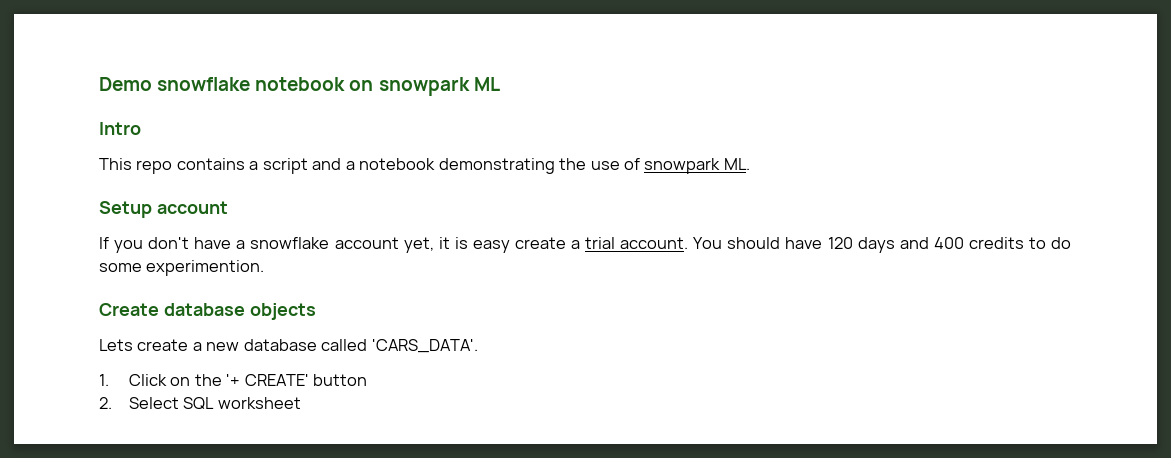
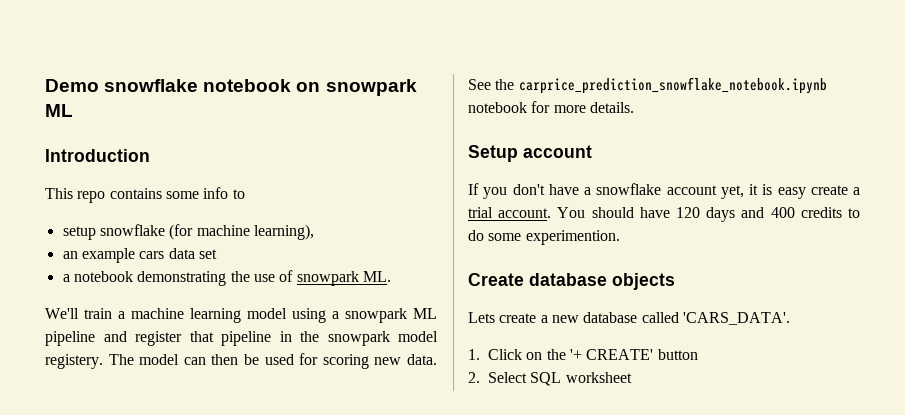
[99,122,141,135] Intro -> [45,149,150,162] Introduction
[249,158,342,174] a script and -> [165,187,245,199] [62,224,314,240] [62,248,217,263] some info to // setup snowflake (for machine learning), // an example cars data set //
(750, 164) none -> [45,308,437,323] [45,331,438,346] [45,353,437,369] [468,77,827,94] [468,101,634,113] // We'll train a machine learning model using a snowpark ML pipeline and register that pipeline in the snowpark model registery. The model can then be used for scoring new data. See the carprice_prediction_snowflake_notebook.ipynb notebook for more details.

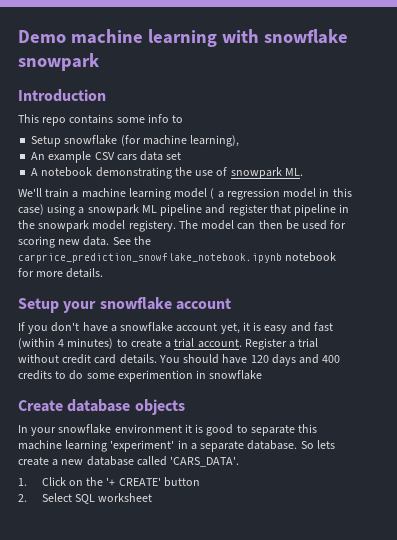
[104,79,417,96] [45,104,73,117] snowflake notebook on snowpark ML -> [70,29,348,47] [18,53,100,71] machine learning with snowflake snowpark
[62,226,96,240] setup -> [31,136,62,147] Setup
[62,248,135,263] an example -> [31,151,115,163] An example CSV
[62,274,70,282] a -> [31,168,39,176] A
(287, 313) none -> [210,188,352,200] [18,204,44,215] ( a regression model in this case)
(518, 153) none -> [63,297,172,313] your snowflake
[810,185,860,195] [468,207,552,218] create a trial account. -> [290,322,333,332] [18,338,319,350] [18,354,157,364] and fast (within 4 minutes) to create a trial account. Register a trial without credit card details.
[525,230,620,245] experimention. -> [117,370,263,382] experimention in snowflake
[468,312,495,323] Lets -> [18,424,318,436] [18,440,335,452] In your snowflake environment it is good to separate this machine learning 'experiment' in a separate database. So lets

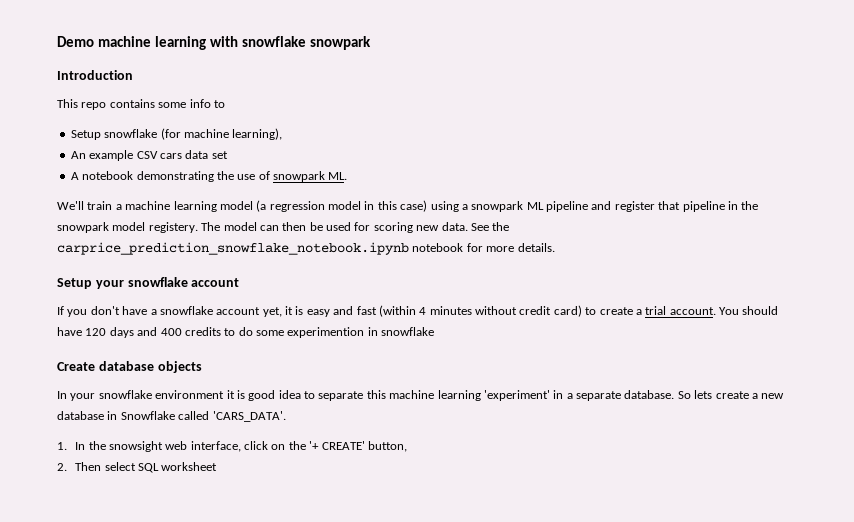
[210,188,224,199] ( a -> [256,200,267,212] (a
[67,338,114,349] minutes) -> [429,305,582,317] minutes without credit card)
[244,338,319,350] [18,354,157,364] Register a trial without credit card details. -> (716, 311) none
(234, 430) none -> [278,390,301,399] idea
(134, 461) none -> [107,411,175,420] in Snowflake
[41,477,66,486] Click -> [75,441,269,452] In the snowsight web interface, click
[163,477,200,487] button -> [367,441,407,452] button,
[41,493,72,502] Select -> [75,462,136,471] Then select

